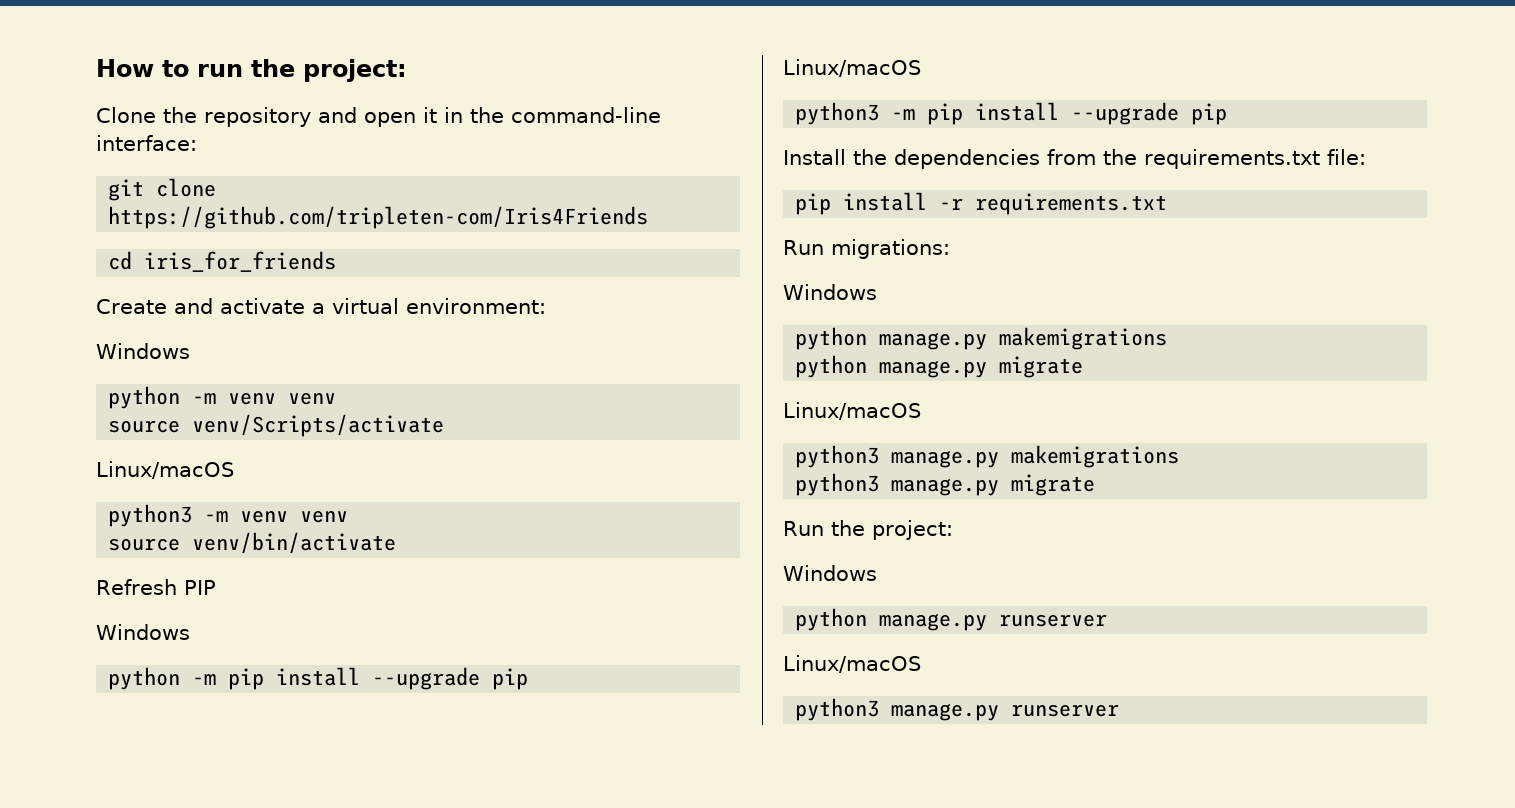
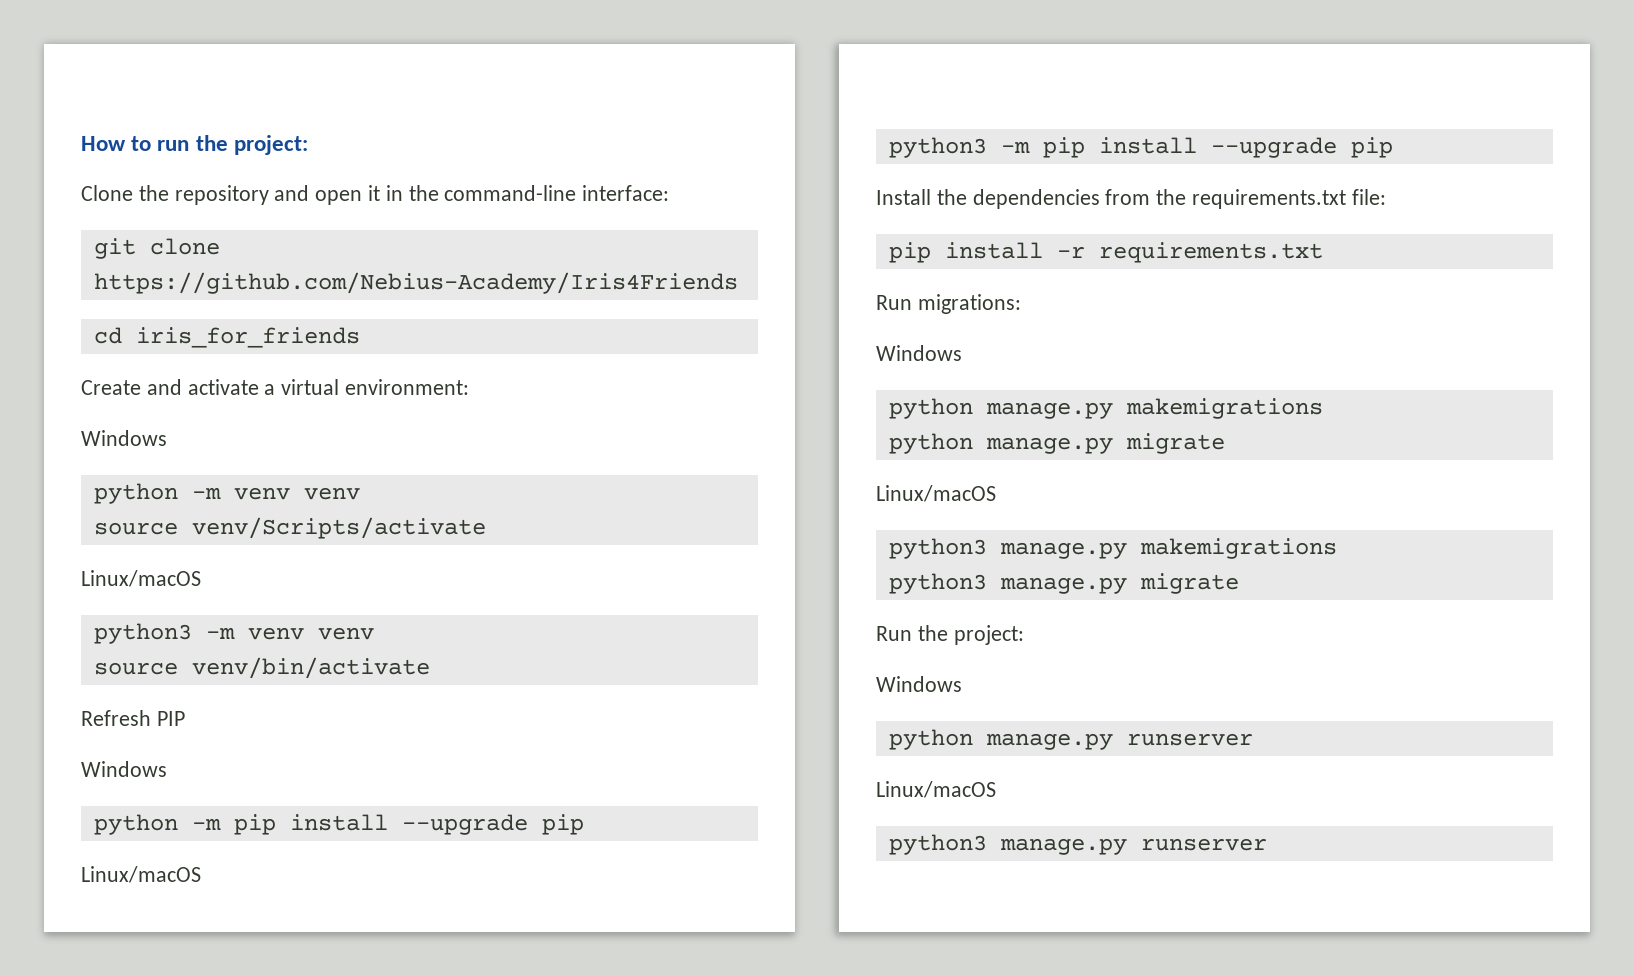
[108,206,649,229] https://github.com/tripleten-com/Iris4Friends -> [93,272,738,294] https://github.com/Nebius-Academy/Iris4Friends

